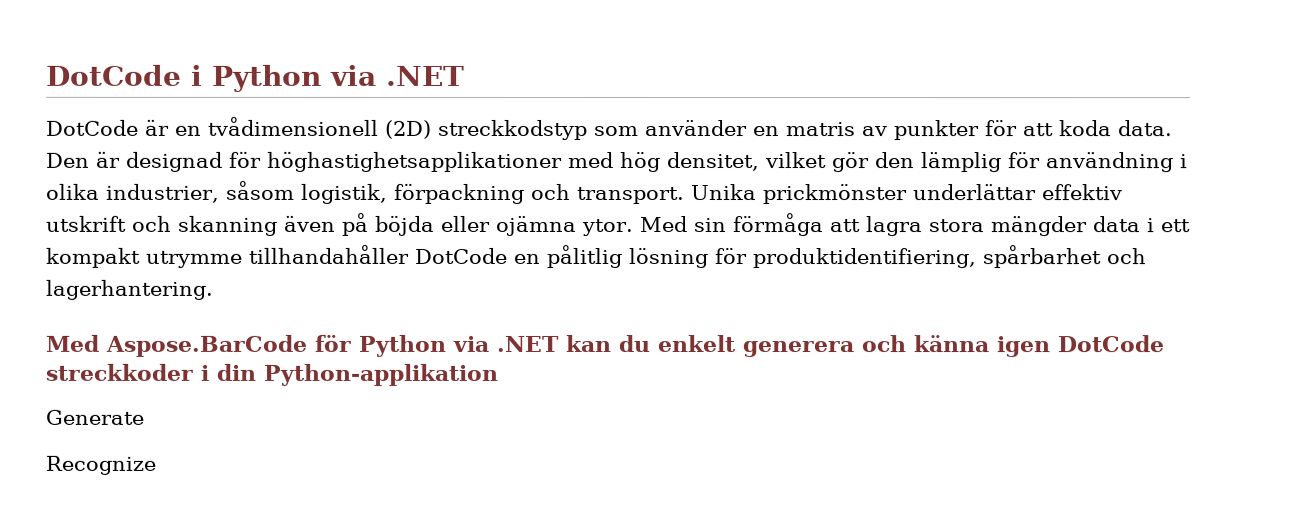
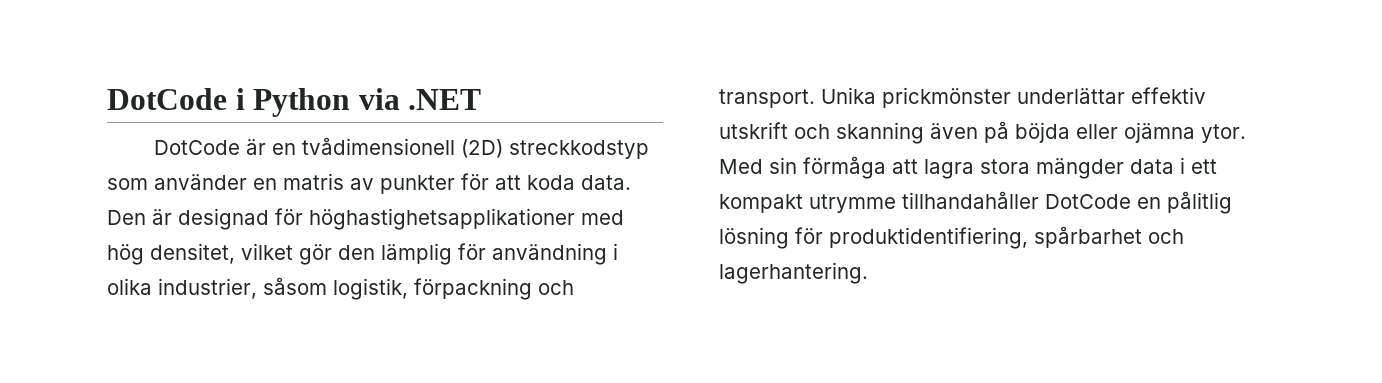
[45,334,1164,358] [45,363,498,386] [45,409,144,425] [45,455,156,475] // Med Aspose.BarCode för Python via .NET kan du enkelt generera och känna igen DotCode streckkoder i din Python-applikation // Generate // Recognize -> (868, 273) none

